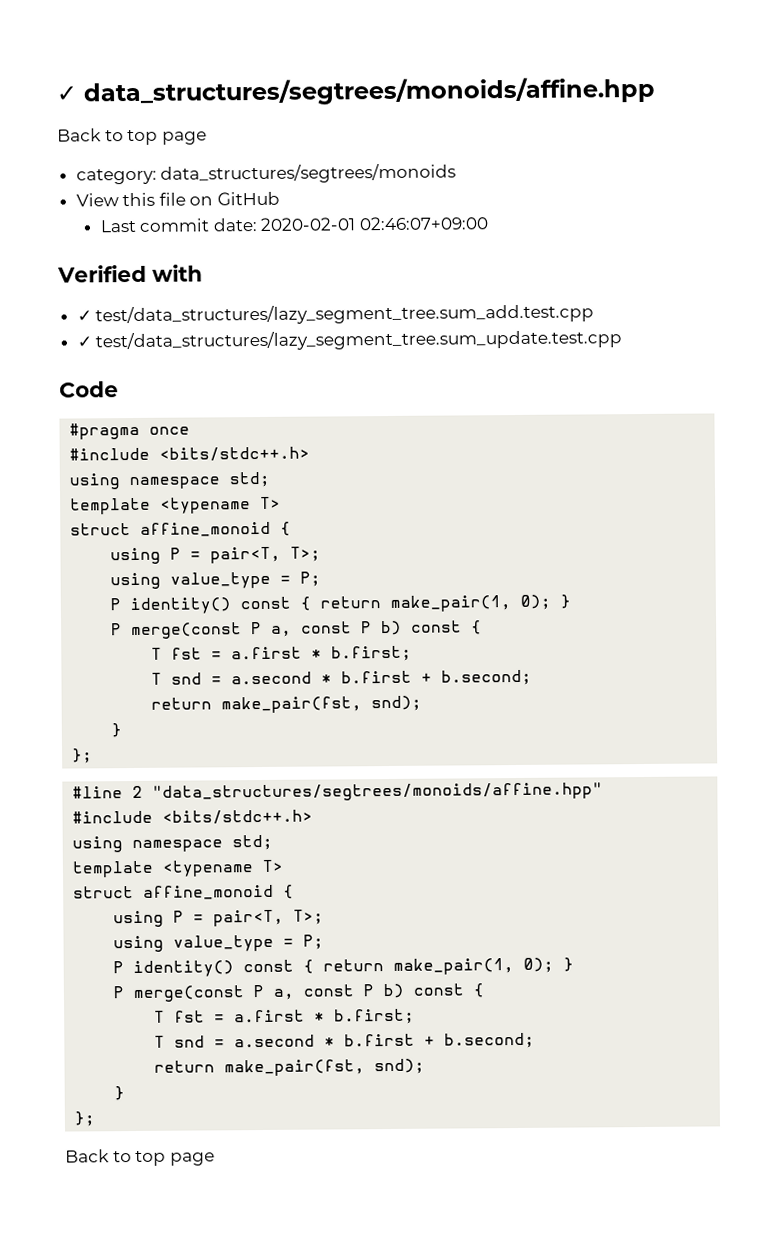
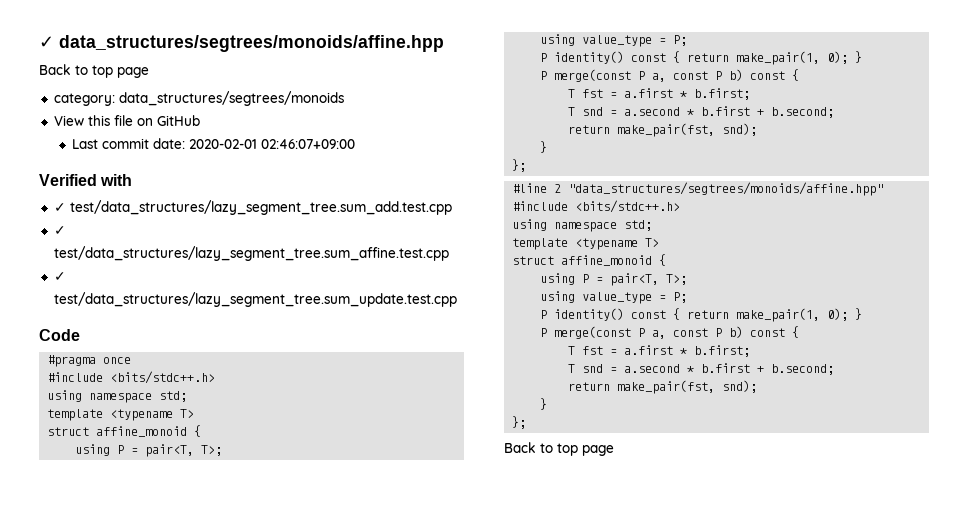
(595, 314) none -> [53,226,66,235] [53,246,449,261] // ✓ test/data_structures/lazy_segment_tree.sum_affine.test.cpp

